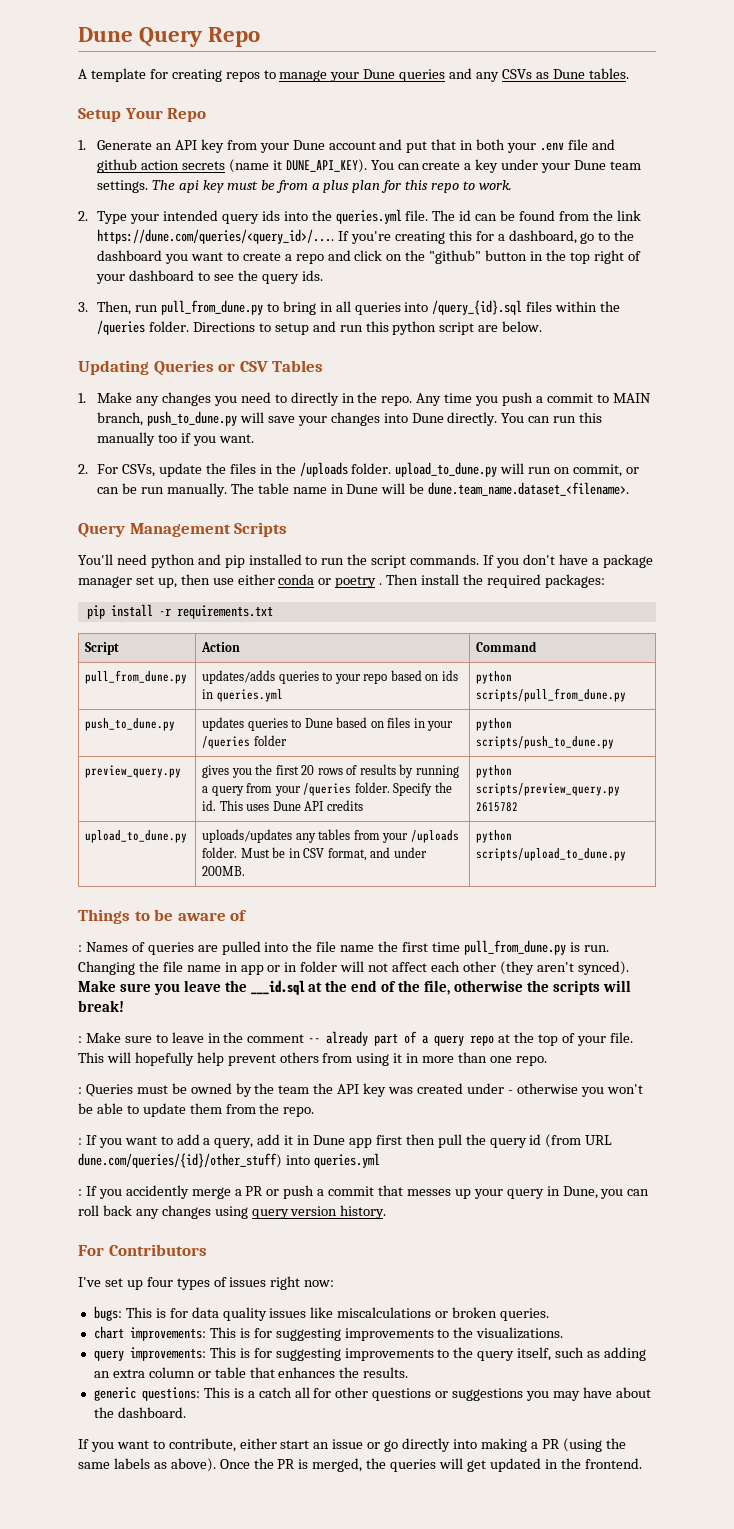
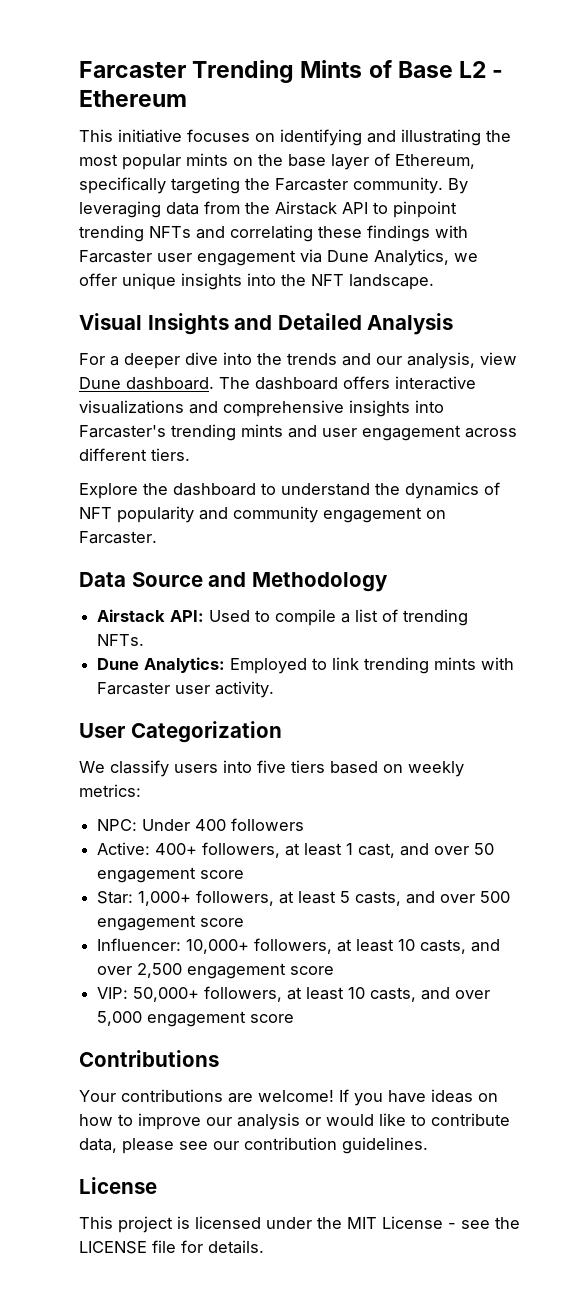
[78,27,261,47] [78,68,629,82] [78,108,207,122] [78,139,615,153] [97,159,641,173] [97,180,512,193] [78,209,641,224] [97,229,635,244] [97,250,641,264] [96,270,323,284] [78,300,621,315] [97,320,543,335] [78,360,324,376] [78,392,651,406] [97,411,603,426] [97,432,254,446] [78,462,639,477] [97,482,630,497] [78,522,288,538] [78,554,653,568] [78,574,605,588] [86,604,273,619] [85,642,120,655] [201,642,241,652] [476,641,538,652] [85,670,188,684] [202,670,458,684] [202,689,283,702] [476,671,513,684] [476,688,627,702] [85,718,176,731] [202,717,454,731] [202,735,287,749] [476,718,513,731] [476,736,615,749] [85,765,182,778] [202,764,459,778] [202,782,452,796] [202,800,363,811] [476,765,513,778] [476,783,621,796] [476,802,519,812] [85,830,188,843] [202,829,459,843] [202,847,427,861] [202,866,246,876] [476,830,513,843] [476,848,627,861] [78,909,248,924] [78,940,609,955] [78,961,629,975] [78,980,631,995] [78,1000,124,1012] [78,1031,633,1046] [78,1052,547,1066] [78,1083,643,1097] [78,1103,315,1117] [78,1134,613,1148] [78,1153,380,1168] [78,1185,650,1199] [78,1205,387,1219] [78,1244,207,1256] [78,1276,335,1290] [93,1306,550,1321] [93,1326,564,1341] [93,1347,646,1361] [93,1367,409,1378] [93,1387,651,1401] [93,1407,186,1418] [78,1438,626,1452] [78,1458,642,1472] Dune Query Repo // A template for creating repos to manage your Dune queries and any CSVs as Dune tables. // Setup Your Repo // 1. Generate an API key from your Dune account and put that in both your .env file and github action secrets (name it DUNE_API_KEY). You can create a key under your Dune team settings. The api key must be from a plus plan for this repo to work. // 2. Type your intended query ids into the queries.yml file. The id can be found from the link https://dune.com/queries/<query_id>/.... If you're creating this for a dashboard, go to the dashboard you want to create a repo and click on the "github" button in the top right of your dashboard to see the query ids. // 3. Then, run pull_from_dune.py to bring in all queries into /query_{id}.sql files within the /queries folder. Directions to setup and run this python script are below. // Updating Queries or CSV Tables // 1. Make any changes you need to directly in the repo. Any time you push a commit to MAIN branch, push_to_dune.py will save your changes into Dune directly. You can run this manually too if you want. // 2. For CSVs, update the files in the /uploads folder. upload_to_dune.py will run on commit, or can be run manually. The table name in Dune will be dune.team_name.dataset_<filename>. // Query Management Scripts // You'll need python and pip installed to run the script commands. If you don't have a package manager set up, then use either conda or poetry . Then install the required packages: // pip install -r requirements.txt // Script | Action | Command // pull_from_dune.py | updates/adds queries to your repo based on ids in queries.yml | python scripts/pull_from_dune.py // push_to_dune.py | updates queries to Dune based on files in your /queries folder | python scripts/push_to_dune.py // preview_query.py | gives you the first 20 rows of results by running a query from your /queries folder. Specify the id. This uses Dune API credits | python scripts/preview_query.py 2615782 // upload_to_dune.py | uploads/updates any tables from your /uploads folder. Must be in CSV format, and under 200MB. | python scripts/upload_to_dune.py // Things to be aware of // : Names of queries are pulled into the file name the first time pull_from_dune.py is run. Changing the file name in app or in folder will not affect each other (they aren't synced). Make sure you leave the ___id.sql at the end of the file, otherwise the scripts will break! // : Make sure to leave in the comment -- already part of a query repo at the top of your file. This will hopefully help prevent others from using it in more than one repo. // : Queries must be owned by the team the API key was created under - otherwise you won't be able to update them from the repo. // : If you want to add a query, add it in Dune app first then pull the query id (from URL dune.com/queries/{id}/other_stuff) into queries.yml // : If you accidently merge a PR or push a commit that messes up your query in Dune, you can roll back any changes using query version history. // For Contributors // I've set up four types of issues right now: // bugs: This is for data quality issues like miscalculations or broken queries. // chart improvements: This is for suggesting improvements to the visualizations. // query improvements: This is for suggesting improvements to the query itself, such as adding an extra column or table that enhances the results. // generic questions: This is a catch all for other questions or suggestions you may have about the dashboard. // If you want to contribute, either start an issue or go directly into making a PR (using the same labels as above). Once the PR is merged, the queries will get updated in the frontend. -> [79,60,504,83] [79,90,187,107] [79,129,511,146] [79,153,475,170] [79,177,468,194] [79,201,457,218] [79,225,468,242] [79,249,478,266] [79,273,434,290] [79,313,454,335] [79,352,517,369] [79,376,476,390] [79,400,444,417] [79,424,517,441] [79,448,190,461] [79,482,500,499] [79,506,446,523] [79,531,157,544] [79,572,388,592] [97,609,469,626] [97,634,145,646] [97,657,515,674] [97,681,275,698] [79,721,282,743] [79,760,464,777] [79,784,141,797] [97,818,305,831] [97,842,495,858] [97,867,245,883] [97,890,511,906] [97,915,245,931] [97,938,501,954] [97,963,335,979] [97,986,491,1002] [97,1011,295,1027] [79,1050,219,1067] [79,1089,498,1106] [79,1113,510,1130] [79,1137,428,1154] [79,1177,157,1194] [79,1216,520,1233] [79,1240,264,1254] Farcaster Trending Mints of Base L2 - Ethereum // This initiative focuses on identifying and illustrating the most popular mints on the base layer of Ethereum, specifically targeting the Farcaster community. By leveraging data from the Airstack API to pinpoint trending NFTs and correlating these findings with Farcaster user engagement via Dune Analytics, we offer unique insights into the NFT landscape. // Visual Insights and Detailed Analysis // For a deeper dive into the trends and our analysis, view Dune dashboard. The dashboard offers interactive visualizations and comprehensive insights into Farcaster's trending mints and user engagement across different tiers. // Explore the dashboard to understand the dynamics of NFT popularity and community engagement on Farcaster. // Data Source and Methodology // Airstack API: Used to compile a list of trending NFTs. // Dune Analytics: Employed to link trending mints with Farcaster user activity. // User Categorization // We classify users into five tiers based on weekly metrics: // NPC: Under 400 followers // Active: 400+ followers, at least 1 cast, and over 50 engagement score // Star: 1,000+ followers, at least 5 casts, and over 500 engagement score // Influencer: 10,000+ followers, at least 10 casts, and over 2,500 engagement score // VIP: 50,000+ followers, at least 10 casts, and over 5,000 engagement score // Contributions // Your contributions are welcome! If you have ideas on how to improve our analysis or would like to contribute data, please see our contribution guidelines. // License // This project is licensed under the MIT License - see the LICENSE file for details.

